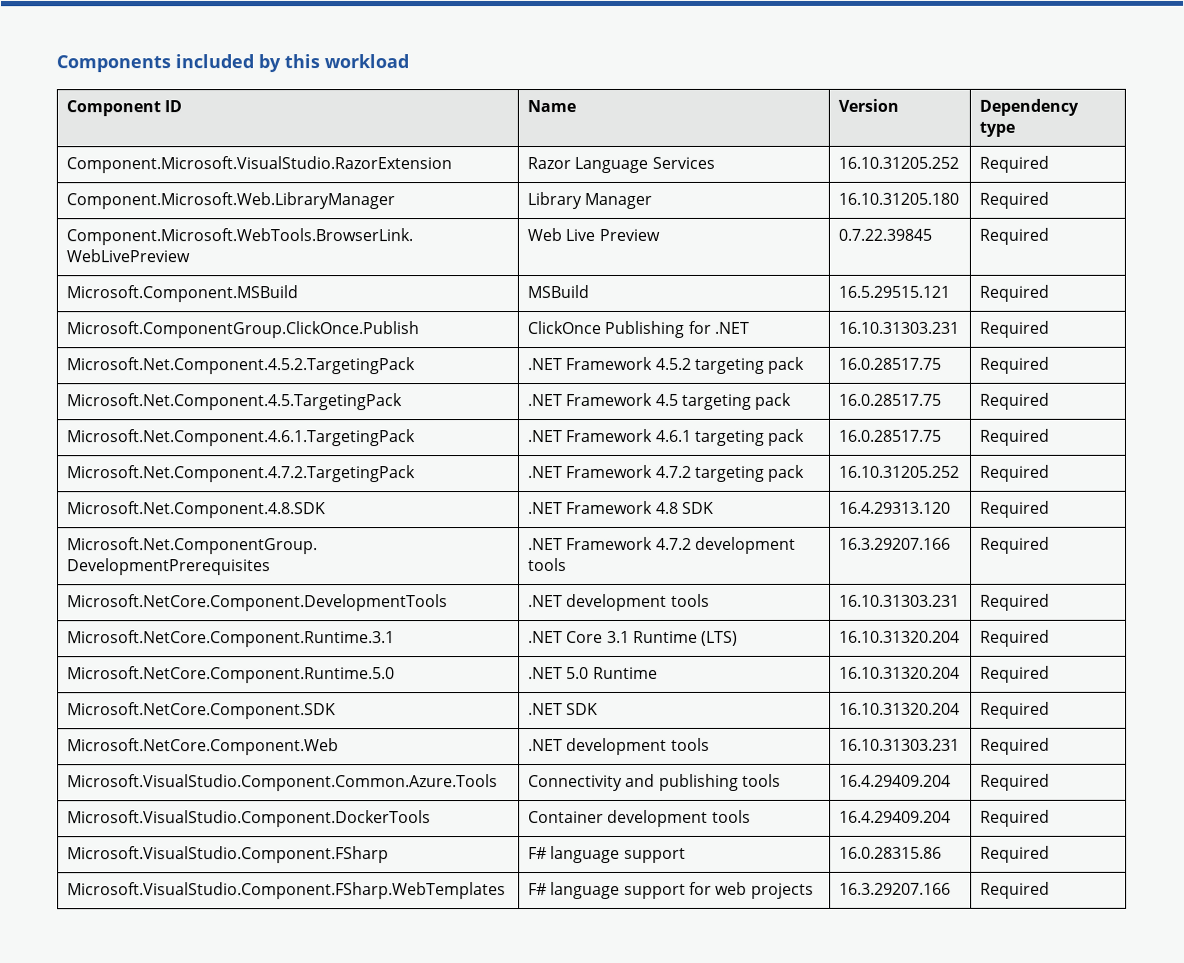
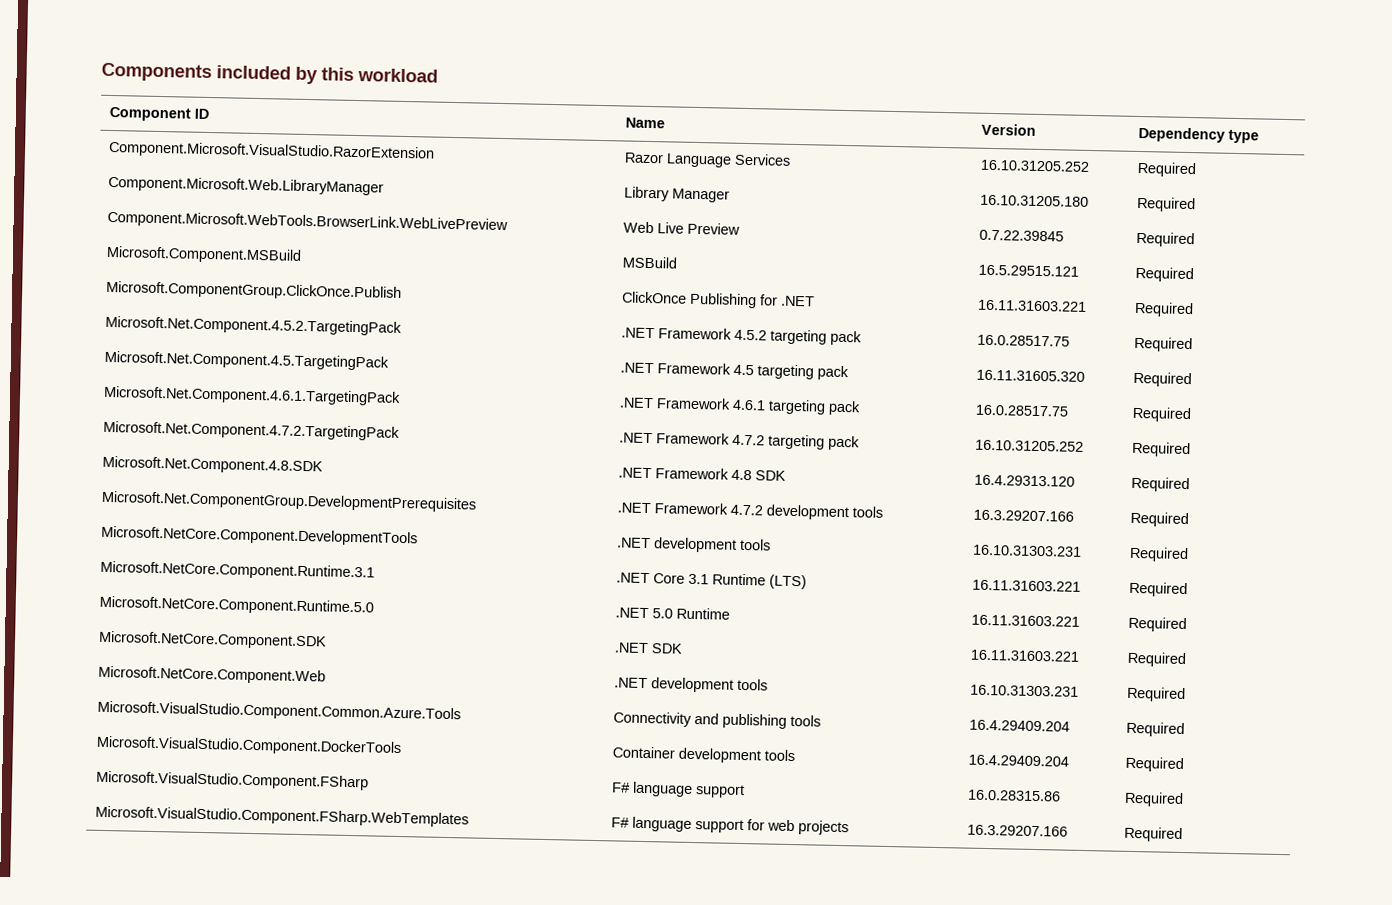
[838,321,960,334] 16.10.31303.231 -> [977,299,1088,312] 16.11.31603.221
[838,393,942,406] 16.0.28517.75 -> [976,369,1086,382] 16.11.31605.320
[839,630,961,643] 16.10.31320.204 -> [972,579,1082,592] 16.11.31603.221
[839,666,961,679] 16.10.31320.204 -> [971,614,1081,627] 16.11.31603.221
[839,702,961,715] 16.10.31320.204 -> [970,649,1081,662] 16.11.31603.221

